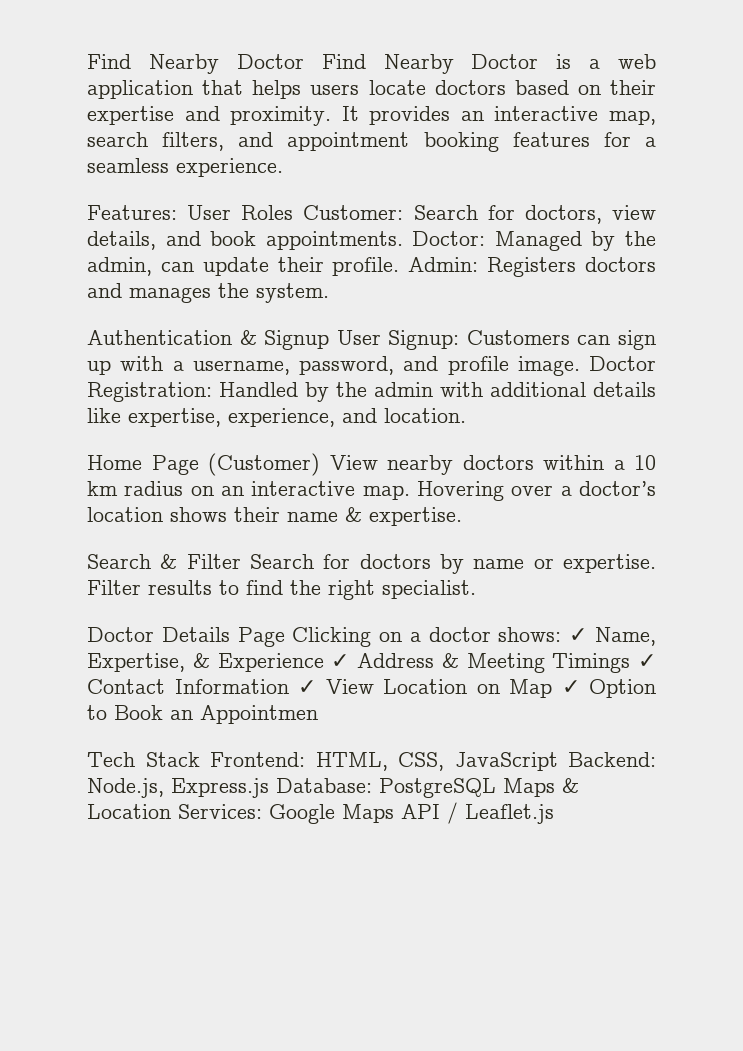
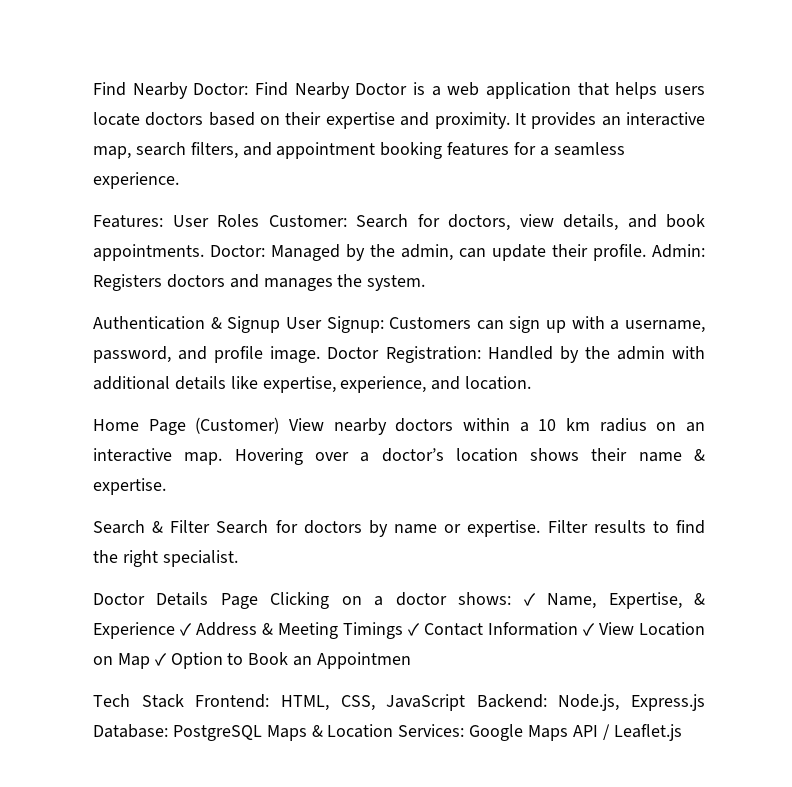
[87,54,304,74] Find Nearby Doctor -> [93,82,249,99] Find Nearby Doctor:

